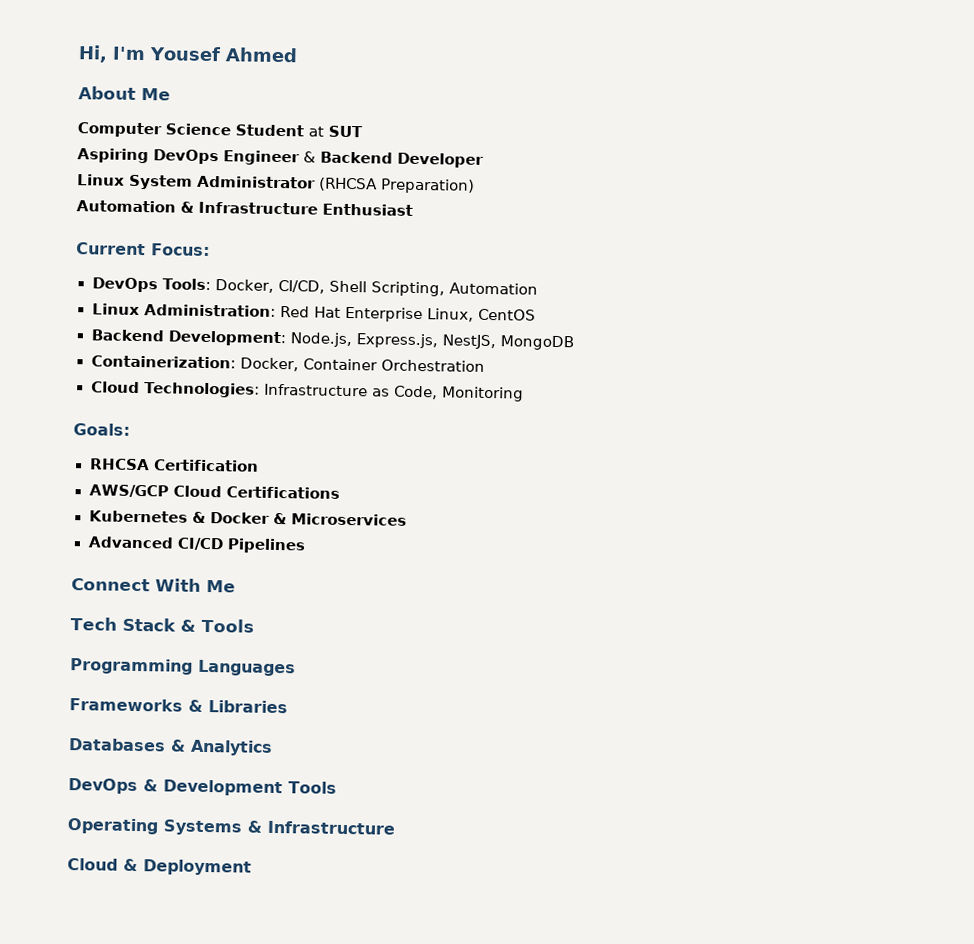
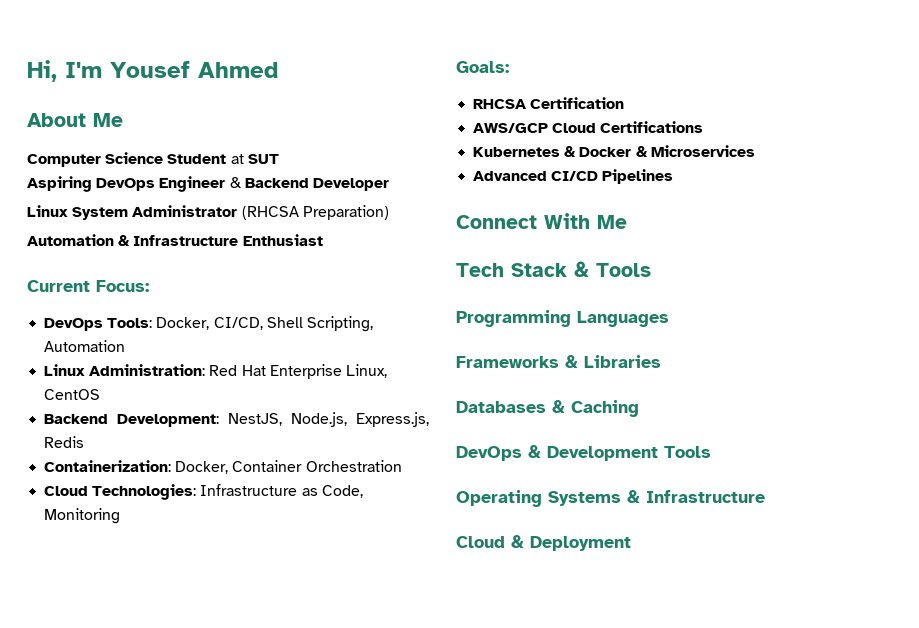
(286, 338) none -> [228,413,283,426] NestJS,
[441,334,574,351] NestJS, MongoDB -> [44,436,85,448] Redis
[190,739,273,756] Analytics -> [571,400,639,417] Caching

